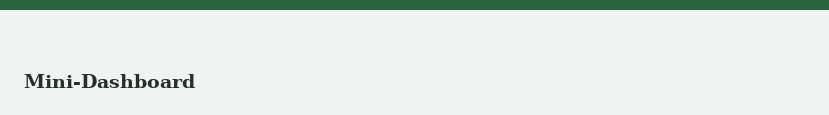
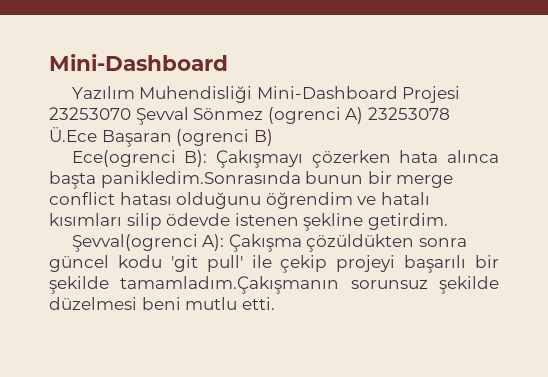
[24,74,195,88] Mini-Dashboard -> [49,54,228,71] [71,86,461,103] [49,107,450,125] [49,127,273,147] [71,150,499,168] [49,171,454,189] [49,192,430,209] [49,213,448,231] [71,234,467,252] [49,255,499,273] [49,276,499,294] [49,297,275,310] Mini-Dashboard // Yazılım Muhendisliği Mini-Dashboard Projesi 23253070 Şevval Sönmez (ogrenci A) 23253078 Ü.Ece Başaran (ogrenci B) // Ece(ogrenci B): Çakışmayı çözerken hata alınca başta panikledim.Sonrasında bunun bir merge conflict hatası olduğunu öğrendim ve hatalı kısımları silip ödevde istenen şekline getirdim. // Şevval(ogrenci A): Çakışma çözüldükten sonra güncel kodu 'git pull' ile çekip projeyi başarılı bir şekilde tamamladım.Çakışmanın sorunsuz şekilde düzelmesi beni mutlu etti.

